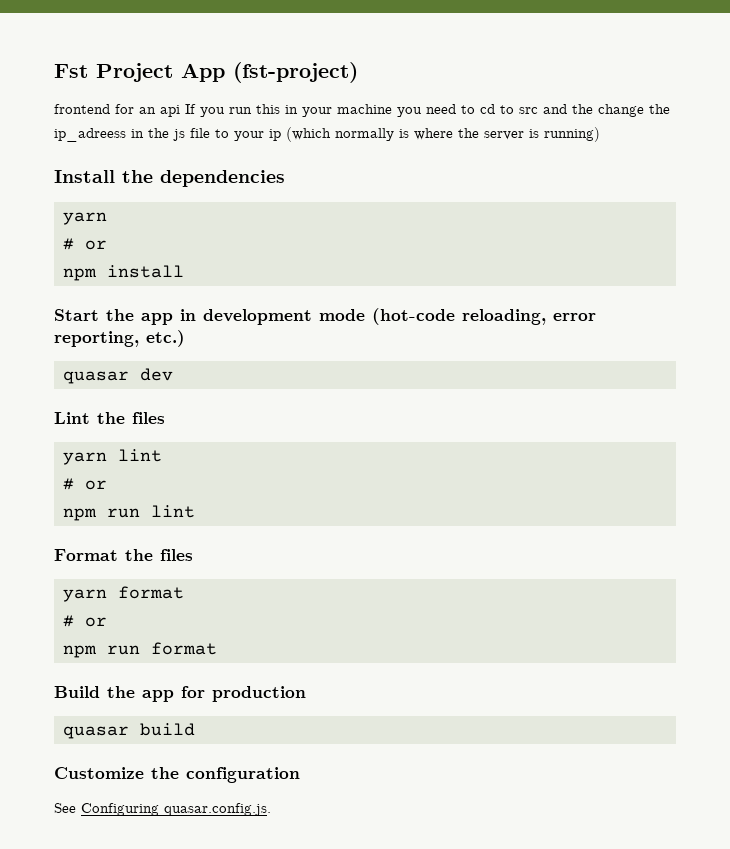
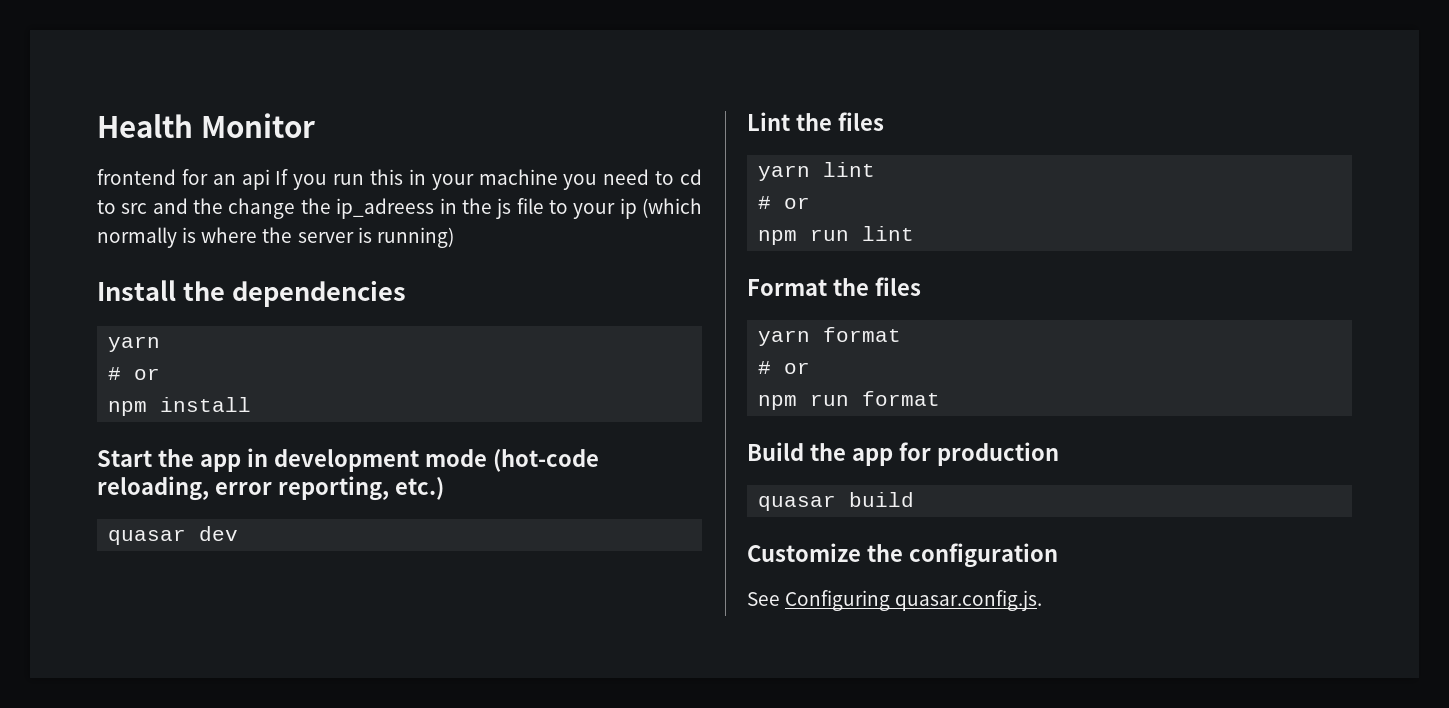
[54,62,358,83] Fst Project App (fst-project) -> [97,113,315,138] Health Monitor

